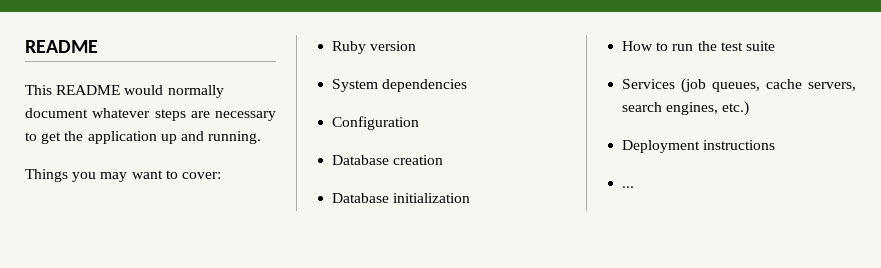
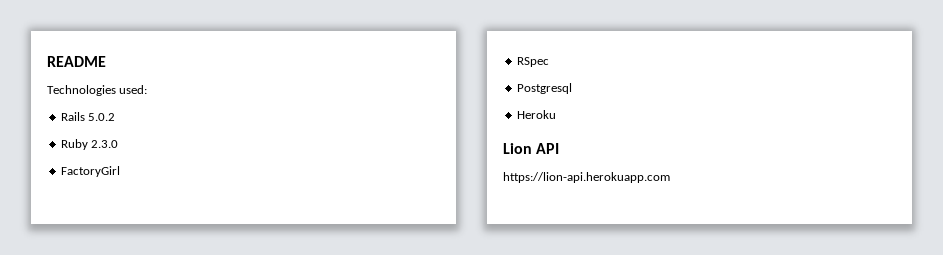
[25,85,224,98] [25,108,276,121] [25,131,262,144] [25,169,221,182] [332,41,417,54] [332,79,468,92] [332,116,420,130] [332,155,444,165] [332,193,471,203] [622,41,775,51] [622,78,856,93] [622,101,750,116] [622,140,776,153] [622,186,635,188] This README would normally document whatever steps are necessary to get the application up and running. // Things you may want to cover: // Ruby version // System dependencies // Configuration // Database creation // Database initialization // How to run the test suite // Services (job queues, cache servers, search engines, etc.) // Deployment instructions // ... -> [47,85,148,96] [60,112,116,121] [60,139,119,150] [60,166,120,177] [516,57,549,67] [516,83,572,94] [516,110,556,119] [503,143,560,154] [503,172,670,183] Technologies used: // Rails 5.0.2 // Ruby 2.3.0 // FactoryGirl // RSpec // Postgresql // Heroku // Lion API // https://lion-api.herokuapp.com

